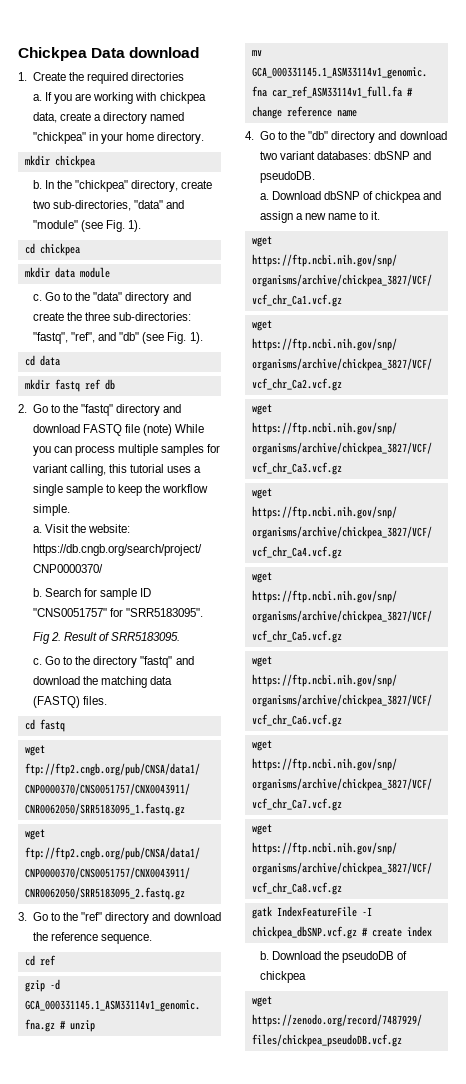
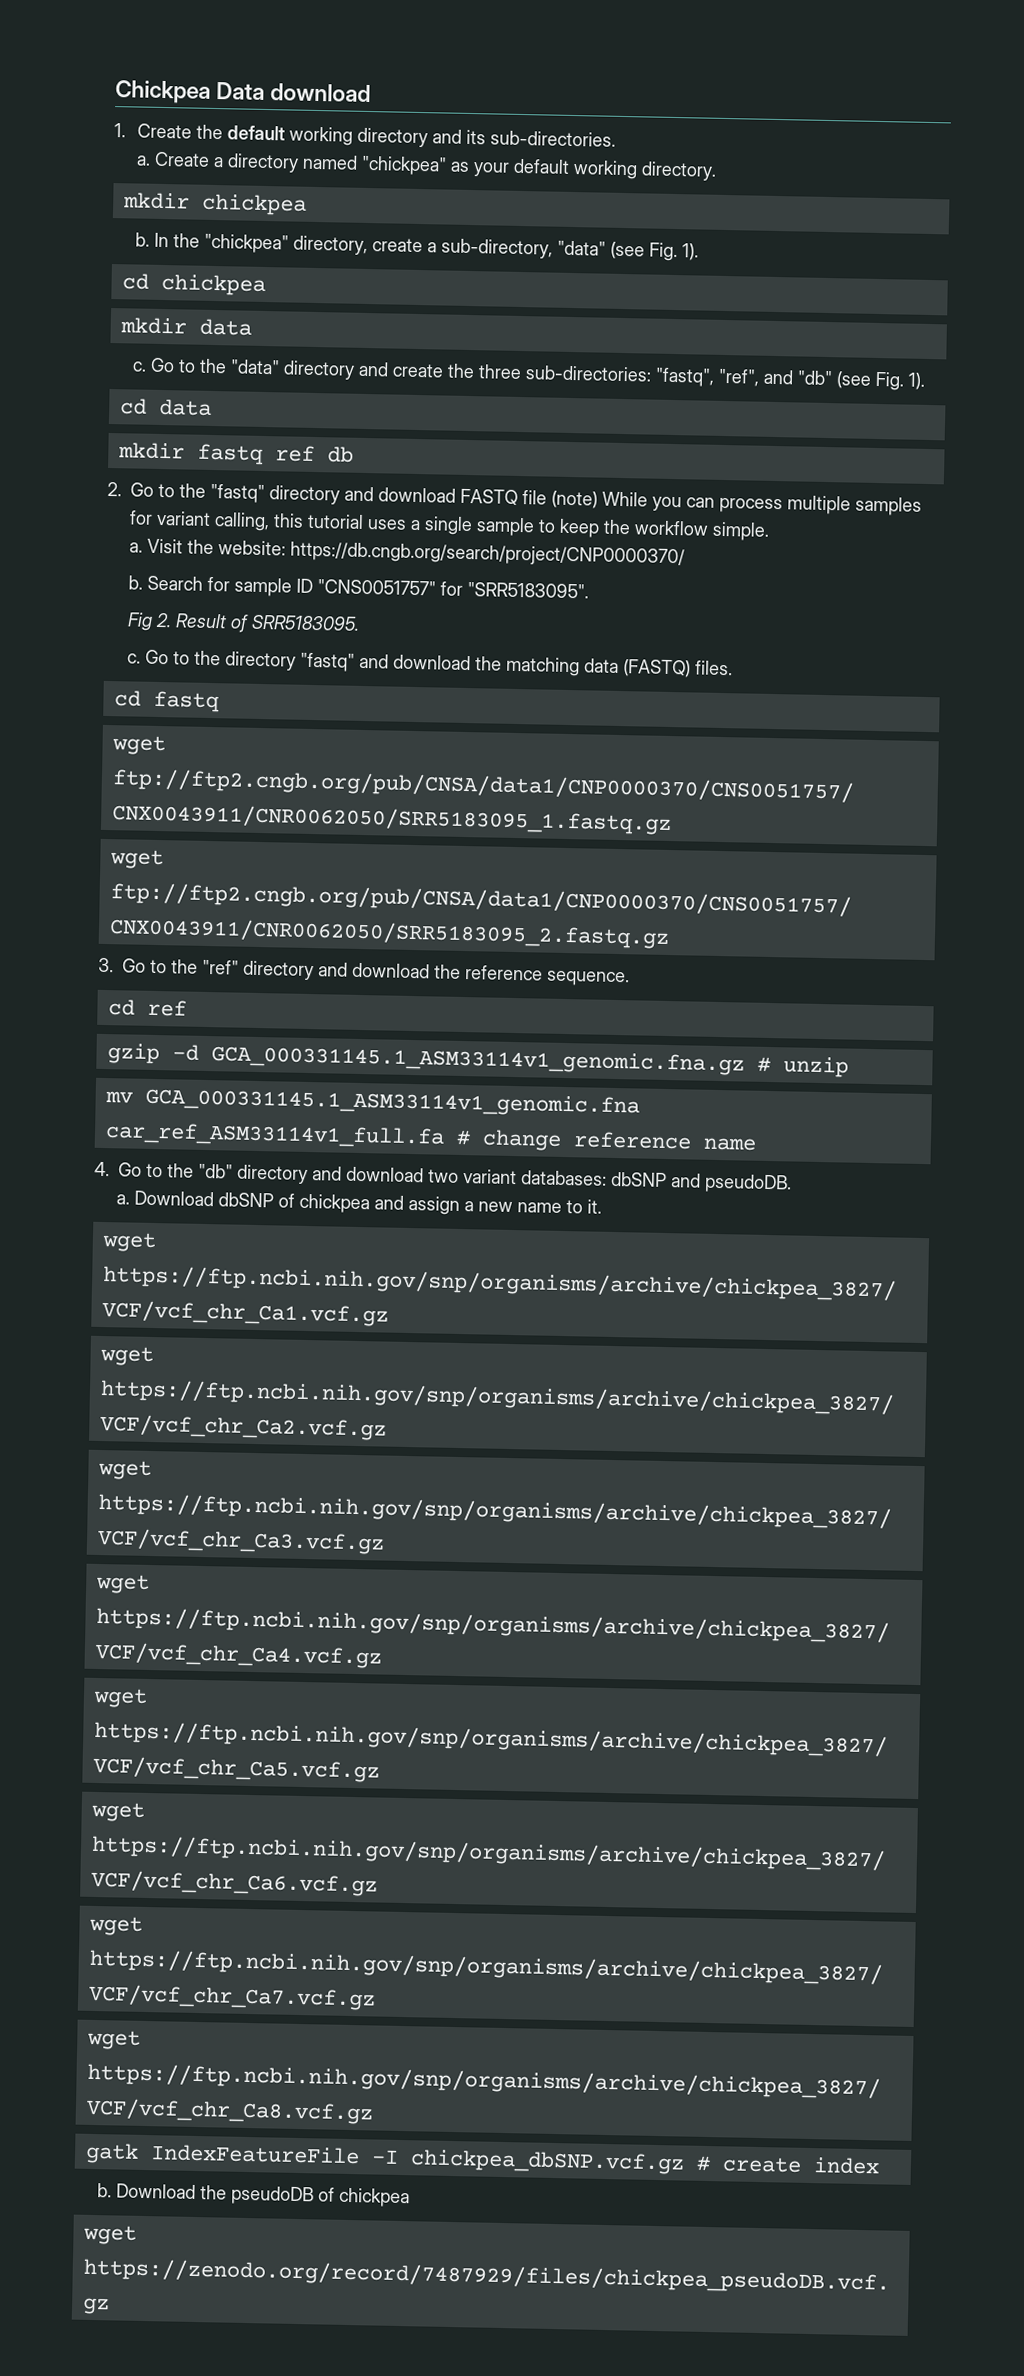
[87,72,185,84] [32,92,206,104] [32,112,185,124] [32,132,155,144] required directories // a. If you are working with chickpea data, create a directory named "chickpea" in your home -> [227,125,617,148] [136,151,639,180] default working directory and its sub-directories. // a. Create a directory named "chickpea" as your default working
[32,200,185,211] [32,220,78,229] two sub-directories, "data" and "module" -> [427,238,607,259] a sub-directory, "data"
[79,267,110,278] module -> (252, 327) none

